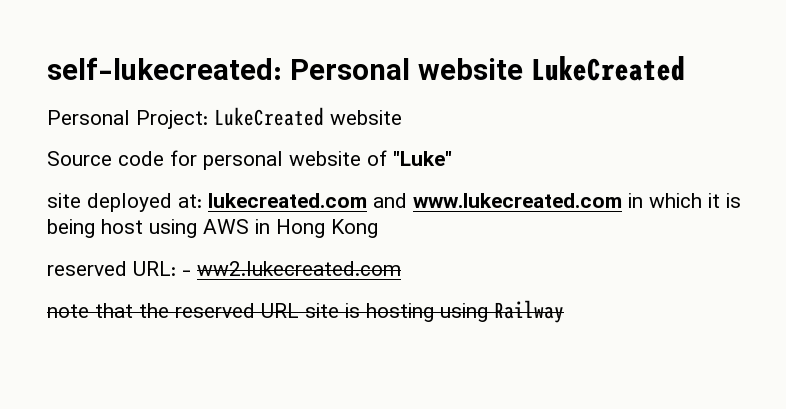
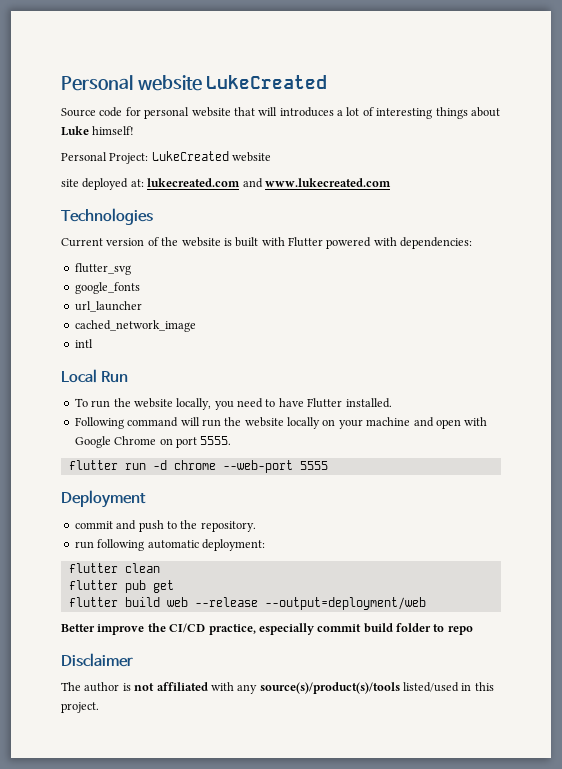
[47,57,282,80] self-lukecreated: -> (61, 83) none
[47,107,402,129] // Personal Project: LukeCreated website -> (328, 82) none
[367,150,452,166] of "Luke" -> [233,107,500,119] [61,126,135,136] [61,151,272,164] that will introduces a lot of interesting things about Luke himself! // Personal Project: LukeCreated website
[628,193,741,208] [47,219,378,238] [47,261,401,276] [47,300,564,323] in which it is being host using AWS in Hong Kong // reserved URL: - ww2.lukecreated.com // note that the reserved URL site is hosting using Railway -> [61,208,153,225] [61,237,473,249] [74,263,131,275] [74,282,140,294] [74,301,142,312] [74,320,196,332] [74,339,93,348] [61,369,129,383] [74,398,392,410] [74,417,488,429] [74,436,232,448] [68,460,328,473] [61,490,146,508] [74,520,256,532] [74,539,265,551] [68,563,160,573] [68,580,174,593] [68,597,426,610] [61,623,473,635] [61,653,133,667] [61,682,494,694] [61,702,99,713] // Technologies // Current version of the website is built with Flutter powered with dependencies: // flutter_svg // google_fonts // url_launcher // cached_network_image // intl // Local Run // To run the website locally, you need to have Flutter installed. // Following command will run the website locally on your machine and open with Google Chrome on port 5555. // flutter run -d chrome --web-port 5555 // Deployment // commit and push to the repository. // run following automatic deployment: // flutter clean // flutter pub get // flutter build web --release --output=deployment/web // Better improve the CI/CD practice, especially commit build folder to repo // Disclaimer // The author is not affiliated with any source(s)/product(s)/tools listed/used in this project.

